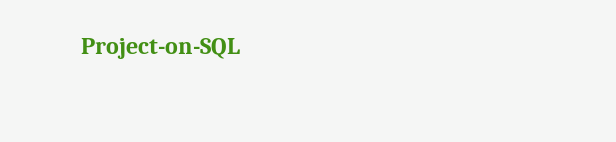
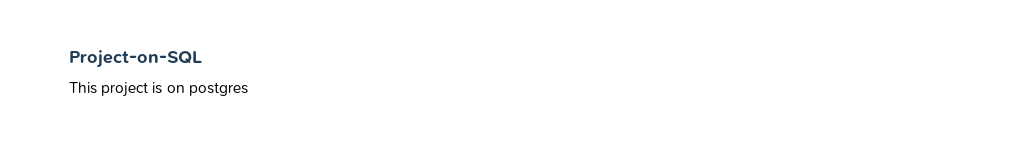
(240, 48) none -> [69,82,248,97] // This project is on postgres

